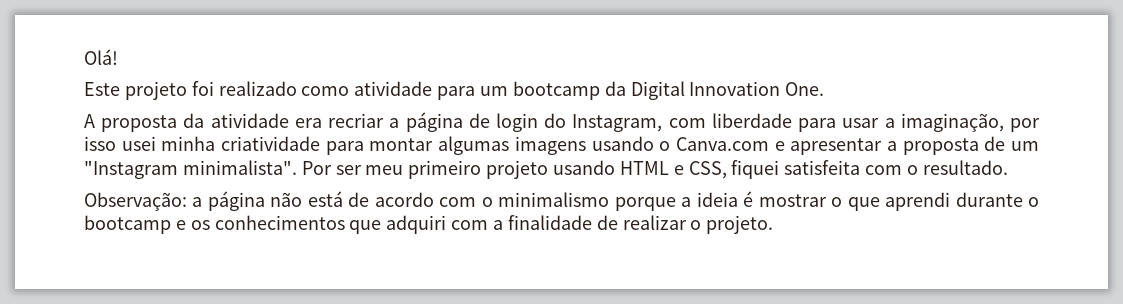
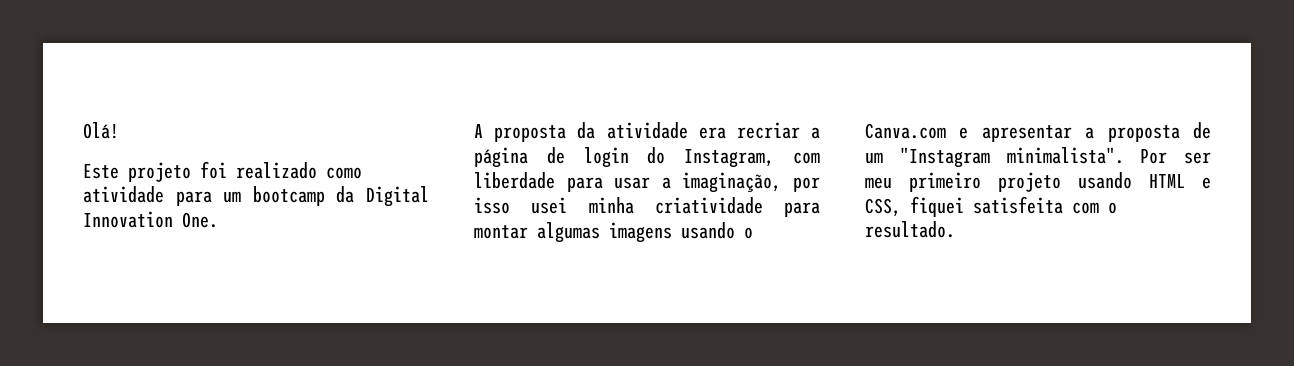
[84,191,1040,211] [84,215,774,234] // Observação: a página não está de acordo com o minimalismo porque a ideia é mostrar o que aprendi durante o bootcamp e os conhecimentos que adquiri com a finalidade de realizar o projeto. -> (955, 229) none

